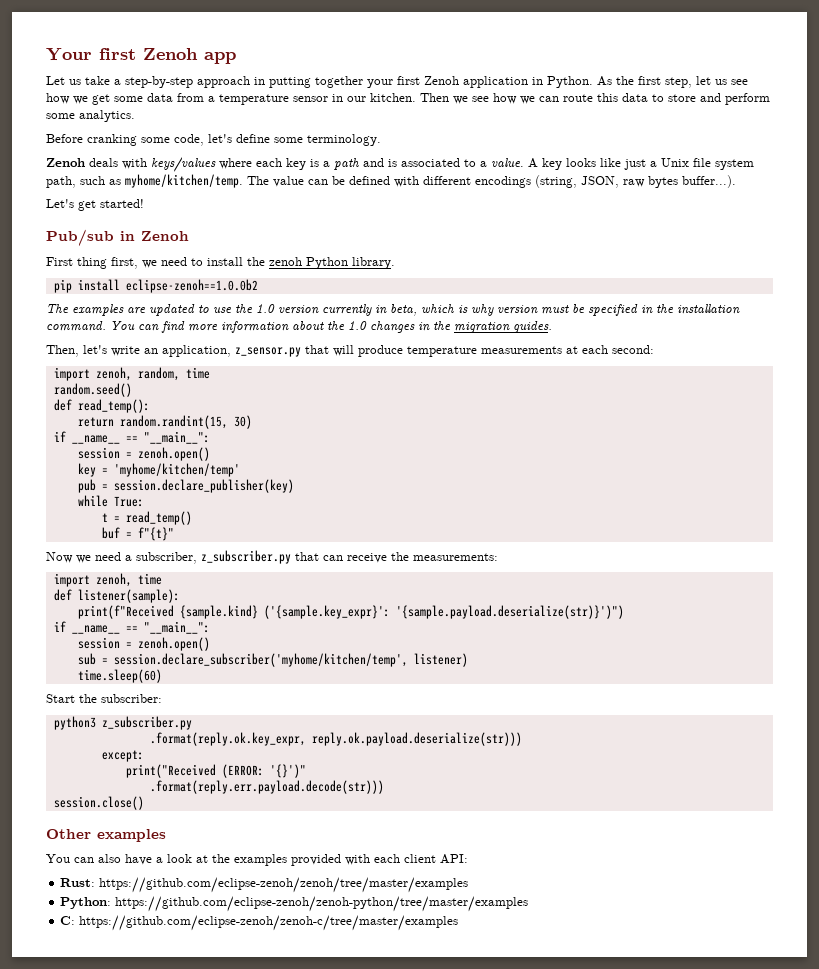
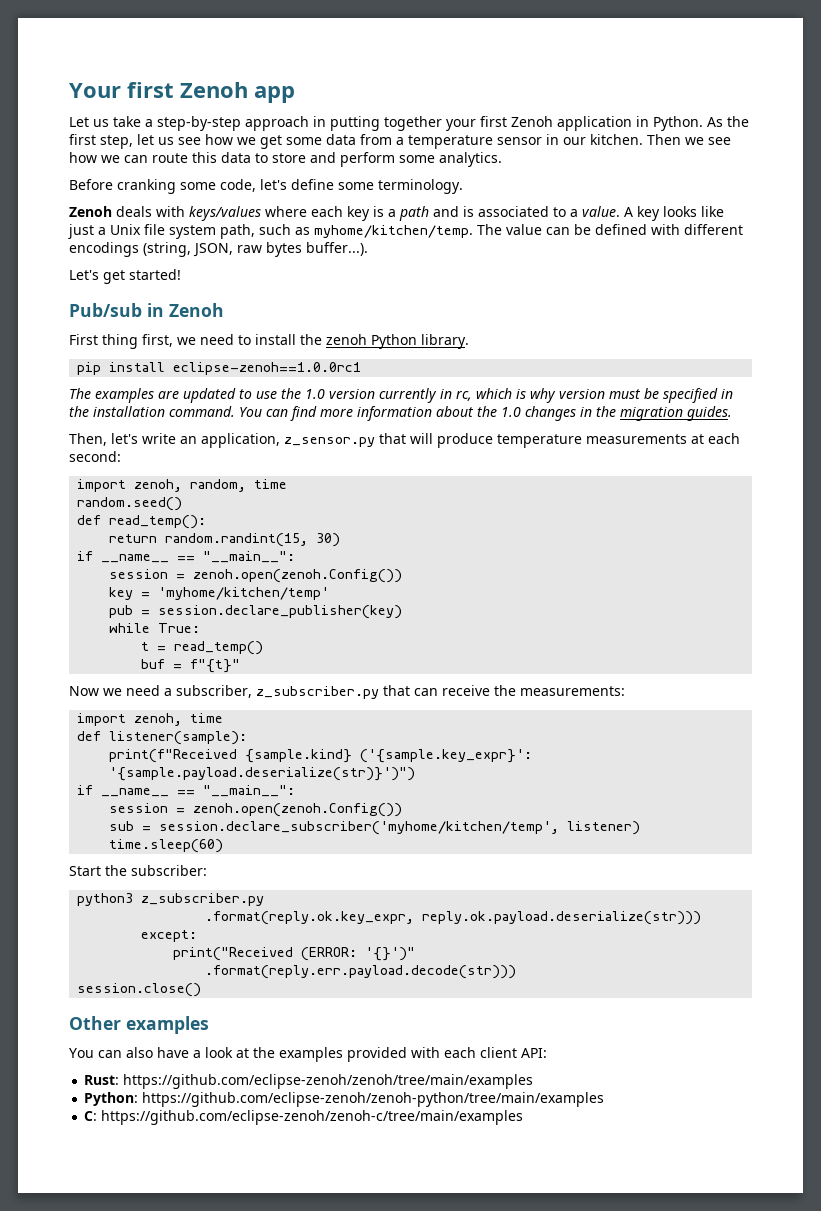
[125,279,258,293] eclipse-zenoh==1.0.0b2 -> [173,362,362,375] eclipse-zenoh==1.0.0rc1
[390,304,417,316] beta, -> [456,390,472,401] rc,
[137,447,210,461] zenoh.open() -> [193,569,403,583] zenoh.open(zenoh.Config())
[137,637,210,651] zenoh.open() -> [193,803,403,817] zenoh.open(zenoh.Config())
[99,877,469,893] https://github.com/eclipse-zenoh/zenoh/tree/master/examples -> [123,1074,534,1089] https://github.com/eclipse-zenoh/zenoh/tree/main/examples
[115,896,529,912] https://github.com/eclipse-zenoh/zenoh-python/tree/master/examples -> [142,1092,605,1107] https://github.com/eclipse-zenoh/zenoh-python/tree/main/examples
[79,915,459,931] https://github.com/eclipse-zenoh/zenoh-c/tree/master/examples -> [101,1110,524,1125] https://github.com/eclipse-zenoh/zenoh-c/tree/main/examples

